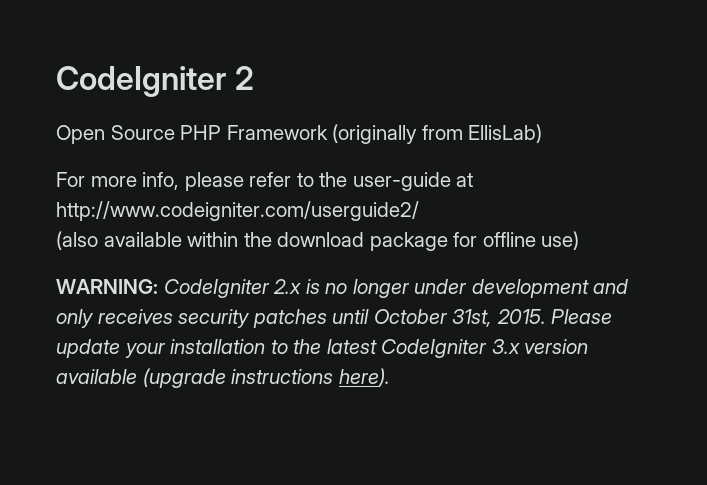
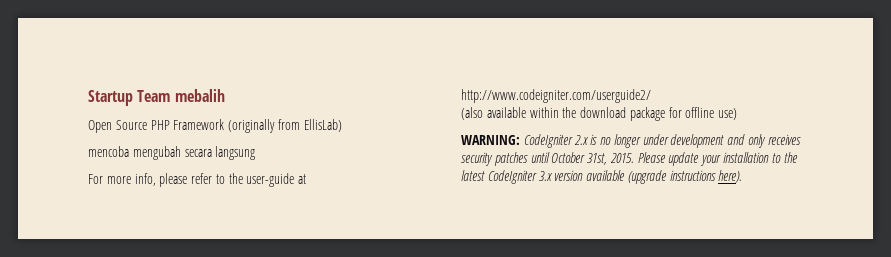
[56,66,254,97] CodeIgniter 2 -> [88,89,225,106] Startup Team mebalih
(543, 133) none -> [88,146,256,160] // mencoba mengubah secara langsung

